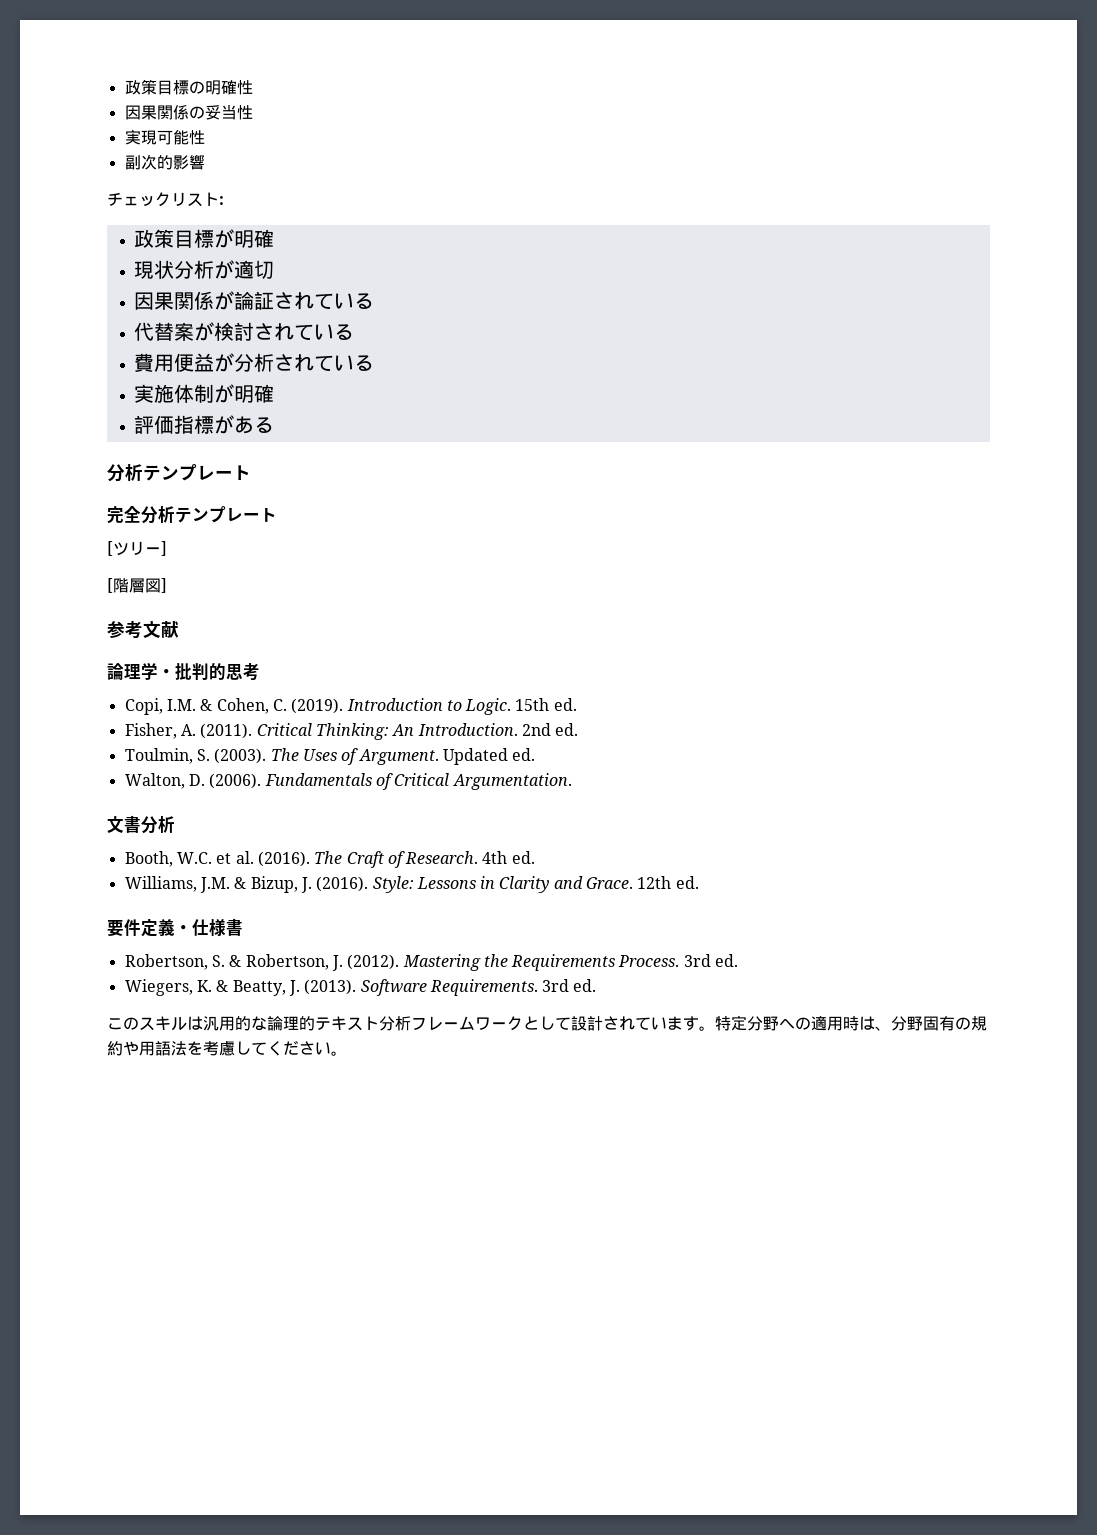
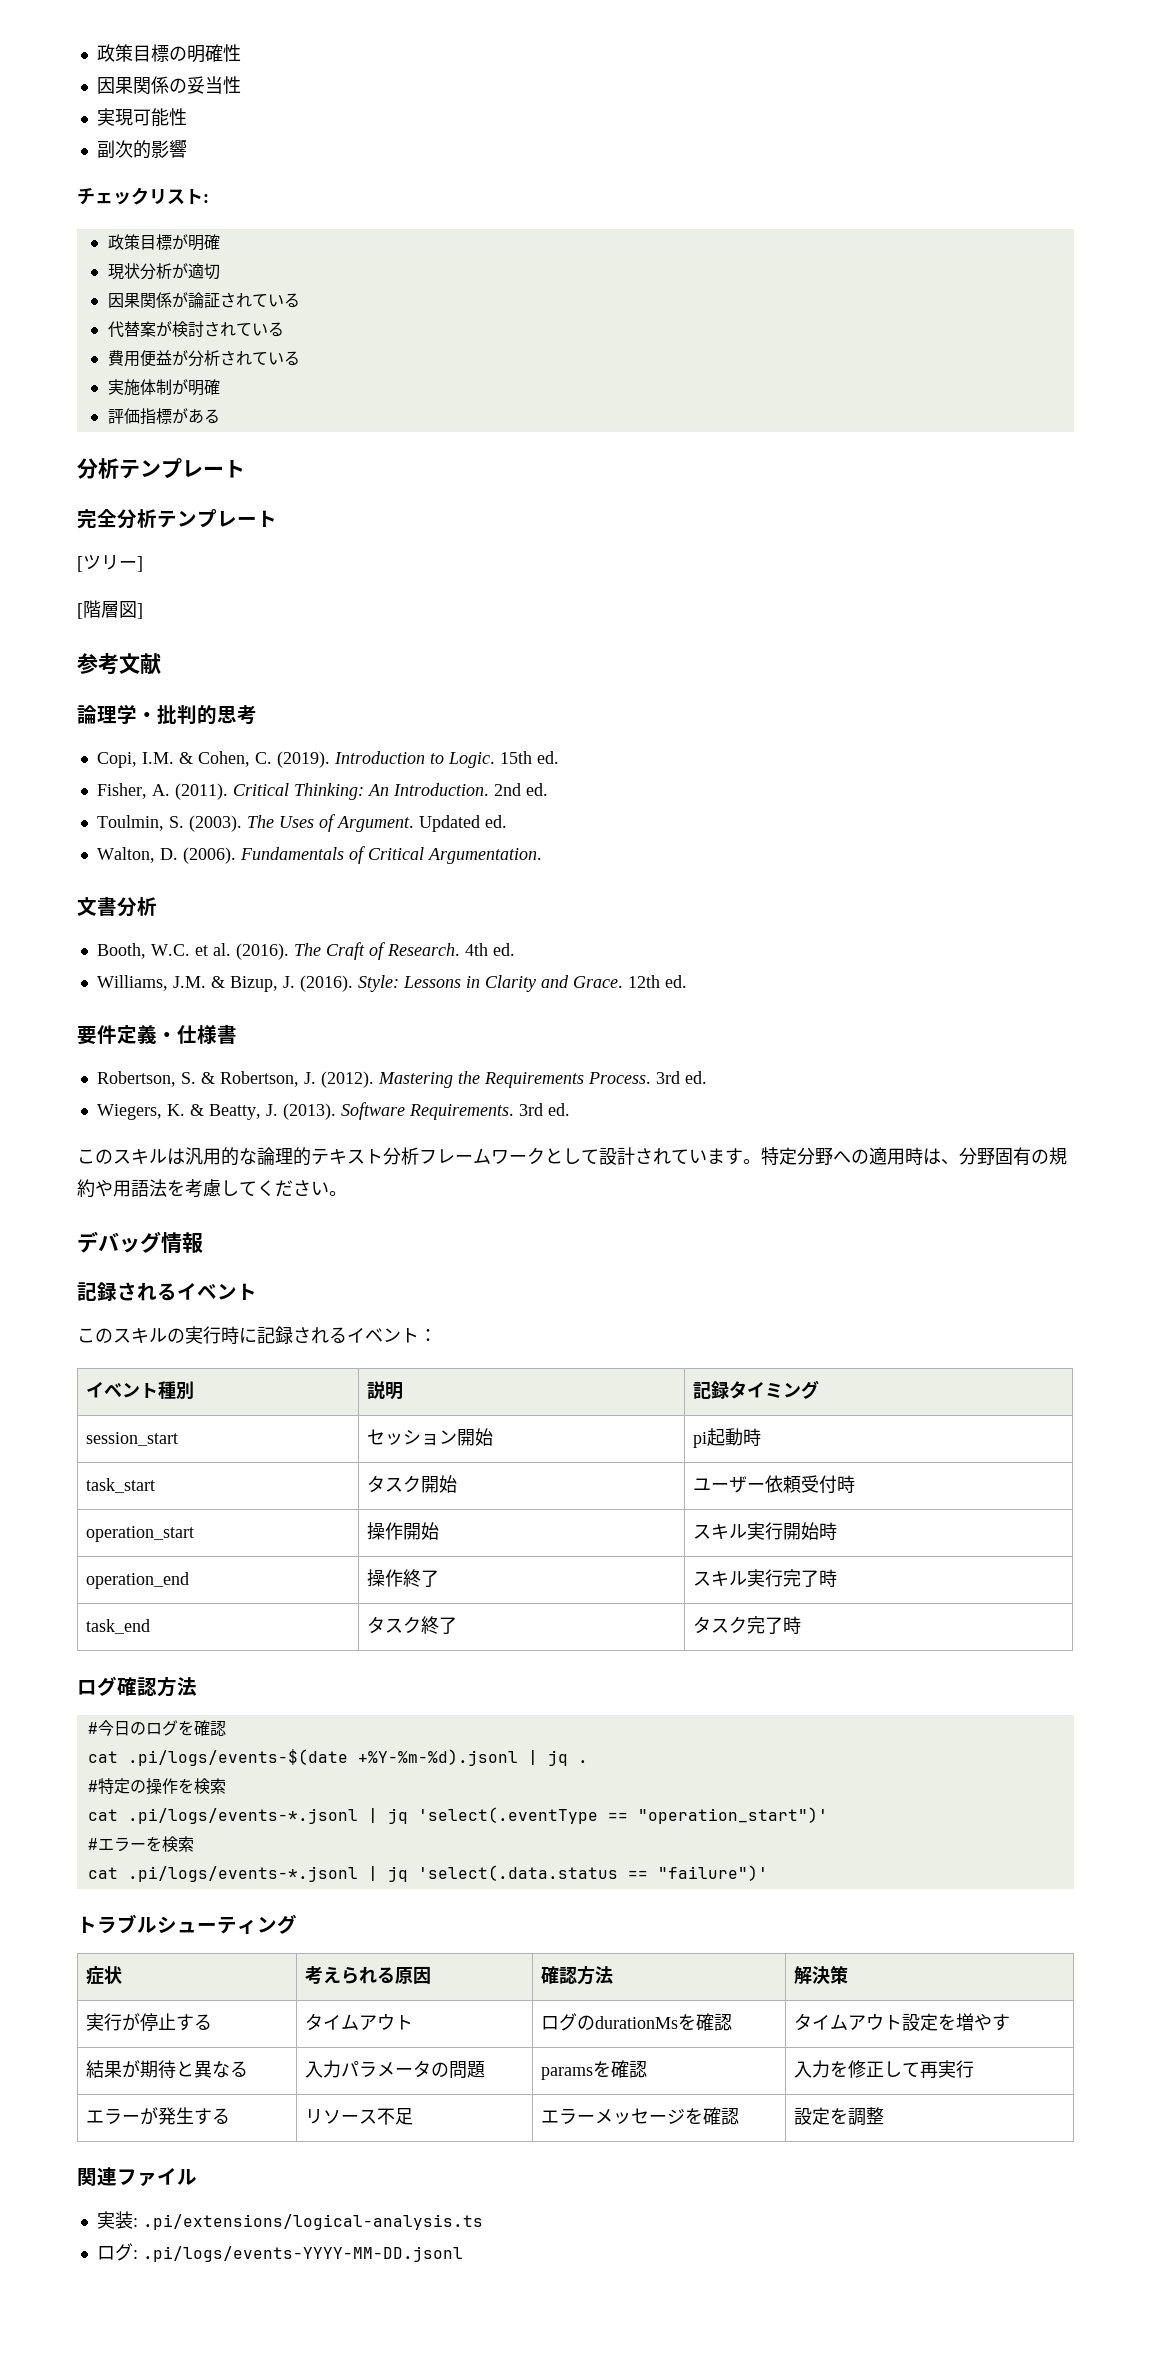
(347, 1053) none -> [77,1231,203,1254] [77,1282,257,1301] [77,1326,437,1344] [86,1381,195,1400] [367,1381,404,1400] [693,1380,820,1399] [86,1432,179,1446] [367,1428,494,1446] [693,1428,762,1448] [86,1478,156,1493] [367,1475,458,1493] [693,1475,856,1494] [86,1526,195,1542] [367,1522,440,1540] [693,1522,838,1540] [86,1572,190,1589] [367,1569,440,1587] [693,1569,838,1587] [86,1619,151,1634] [367,1616,458,1634] [693,1616,802,1634] [77,1676,197,1697] [87,1720,226,1736] [87,1749,588,1766] [87,1778,226,1795] [87,1807,828,1824] [87,1836,194,1852] [87,1865,768,1882] [77,1914,297,1934] [86,1966,123,1985] [305,1966,432,1984] [541,1965,614,1985] [794,1966,849,1985] [86,2013,213,2031] [305,2013,414,2031] [541,2013,733,2031] [794,2013,1011,2031] [86,2060,249,2079] [305,2060,486,2079] [541,2060,648,2080] [794,2060,975,2079] [86,2107,231,2125] [305,2108,414,2125] [541,2107,740,2125] [794,2107,885,2126] [77,2167,197,2187] [96,2211,483,2230] [96,2243,463,2262] // デバッグ情報 // 記録されるイベント // このスキルの実行時に記録されるイベント： // イベント種別 | 説明 | 記録タイミング // session_start | セッション開始 | pi起動時 // task_start | タスク開始 | ユーザー依頼受付時 // operation_start | 操作開始 | スキル実行開始時 // operation_end | 操作終了 | スキル実行完了時 // task_end | タスク終了 | タスク完了時 // ログ確認方法 // #今日のログを確認 // cat .pi/logs/events-$(date +%Y-%m-%d).jsonl | jq . // #特定の操作を検索 // cat .pi/logs/events-*.jsonl | jq 'select(.eventType == "operation_start")' // #エラーを検索 // cat .pi/logs/events-*.jsonl | jq 'select(.data.status == "failure")' // トラブルシューティング // 症状 | 考えられる原因 | 確認方法 | 解決策 // 実行が停止する | タイムアウト | ログのdurationMsを確認 | タイムアウト設定を増やす // 結果が期待と異なる | 入力パラメータの問題 | paramsを確認 | 入力を修正して再実行 // エラーが発生する | リソース不足 | エラーメッセージを確認 | 設定を調整 // 関連ファイル // 実装: .pi/extensions/logical-analysis.ts // ログ: .pi/logs/events-YYYY-MM-DD.jsonl

